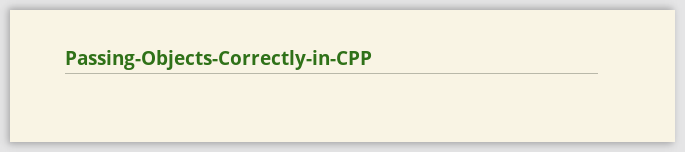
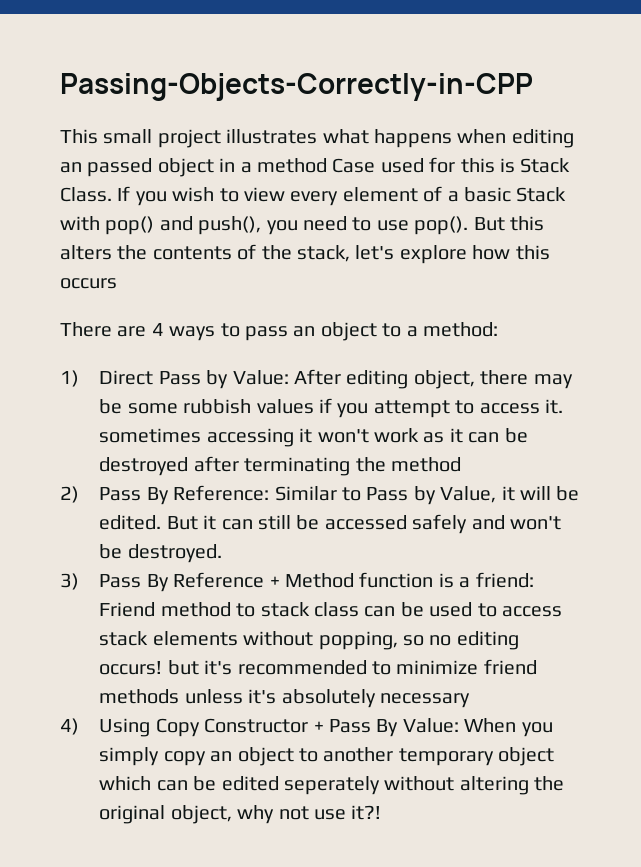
(372, 60) none -> [60,129,574,148] [60,157,571,177] [60,186,567,206] [60,216,544,235] [60,244,550,264] [60,278,117,289] [60,322,498,341] [60,369,573,389] [99,398,563,418] [99,428,528,447] [99,456,461,476] [60,485,580,505] [99,514,561,534] [99,544,222,563] [60,572,534,592] [99,602,562,617] [99,631,519,650] [99,659,537,675] [99,689,470,708] [60,718,553,737] [99,747,555,766] [99,776,565,795] [99,805,382,824] // This small project illustrates what happens when editing an passed object in a method Case used for this is Stack Class. If you wish to view every element of a basic Stack with pop() and push(), you need to use pop(). But this alters the contents of the stack, let's explore how this occurs // There are 4 ways to pass an object to a method: // 1) Direct Pass by Value: After editing object, there may be some rubbish values if you attempt to access it. sometimes accessing it won't work as it can be destroyed after terminating the method // 2) Pass By Reference: Similar to Pass by Value, it will be edited. But it can still be accessed safely and won't be destroyed. // 3) Pass By Reference + Method function is a friend: Friend method to stack class can be used to access stack elements without popping, so no editing occurs! but it's recommended to minimize friend methods unless it's absolutely necessary // 4) Using Copy Constructor + Pass By Value: When you simply copy an object to another temporary object which can be edited seperately without altering the original object, why not use it?!

